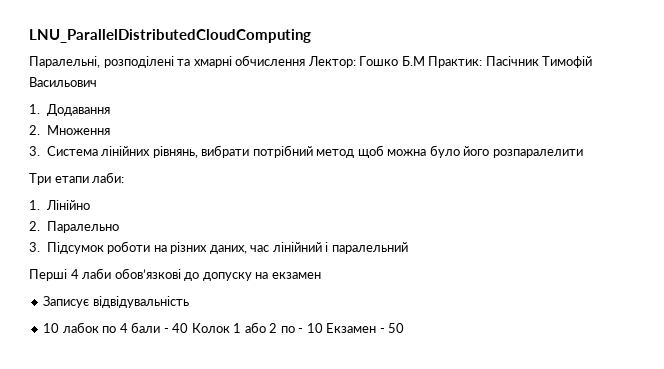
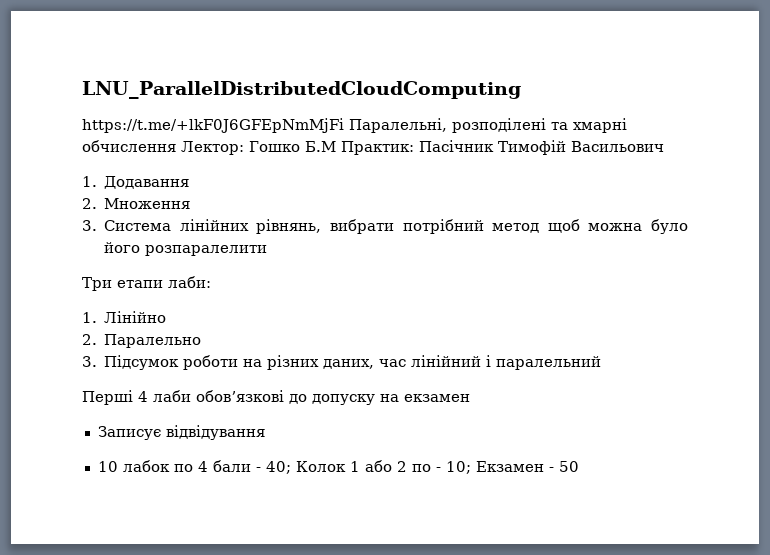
(311, 36) none -> [82,118,344,133] https://t.me/+lkF0J6GFEpNmMjFi
[92,296,189,308] відвідувальність -> [165,425,265,440] відвідування
[172,323,189,333] 40 -> [265,461,291,474] 40;
[306,323,323,333] 10 -> [445,461,471,474] 10;

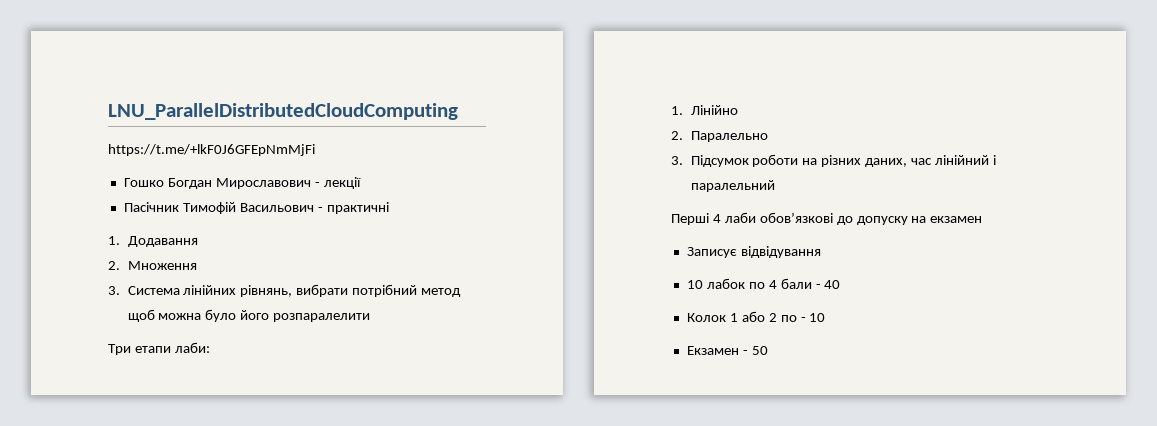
[349,118,627,133] [82,140,414,155] Паралельні, розподілені та хмарні обчислення Лектор: Гошко Б.М Практик: -> [123,177,361,189] // Гошко Богдан Мирославович - лекції //
(664, 146) none -> [317,202,389,214] - практичні
[265,461,291,474] 40; -> [824,280,841,289] 40 //
[445,461,471,474] 10; -> [809,313,826,322] 10 //

